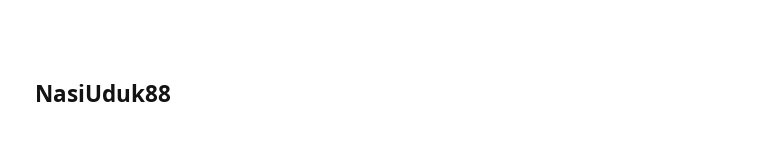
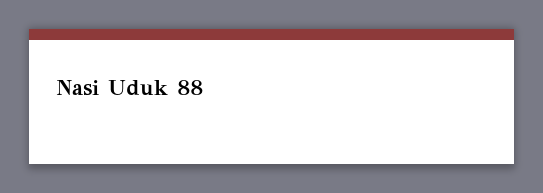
[35,84,171,102] NasiUduk88 -> [56,80,203,96] Nasi Uduk 88

